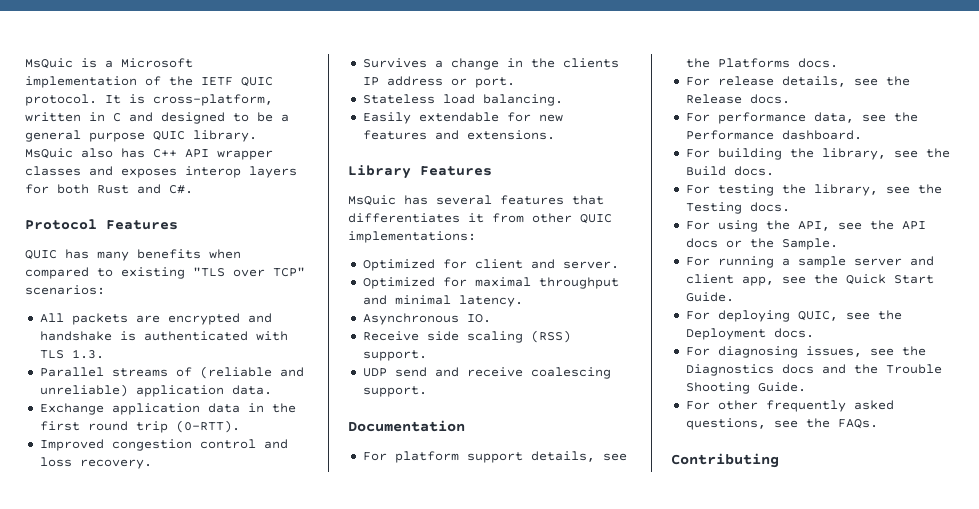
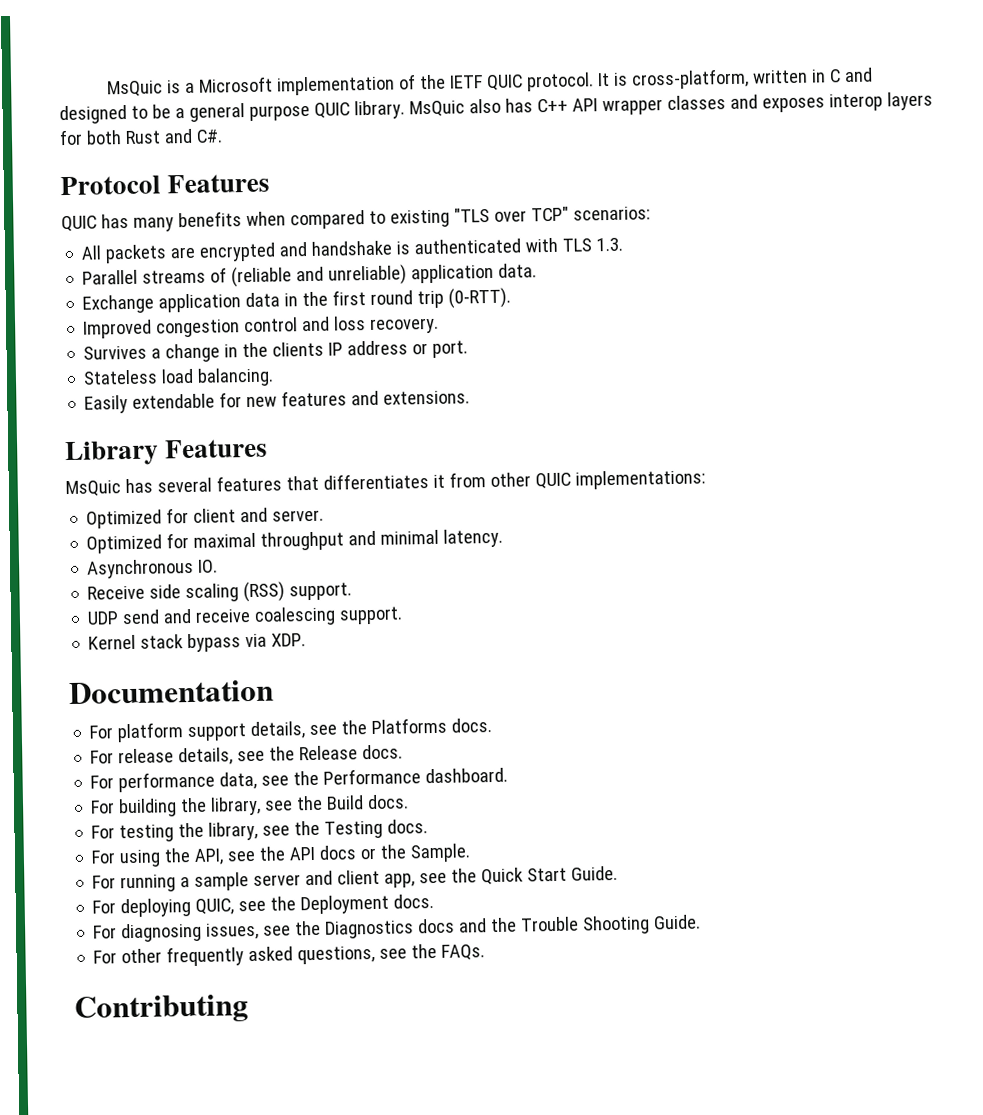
(427, 391) none -> [88,633,307,653] // Kernel stack bypass via XDP.

